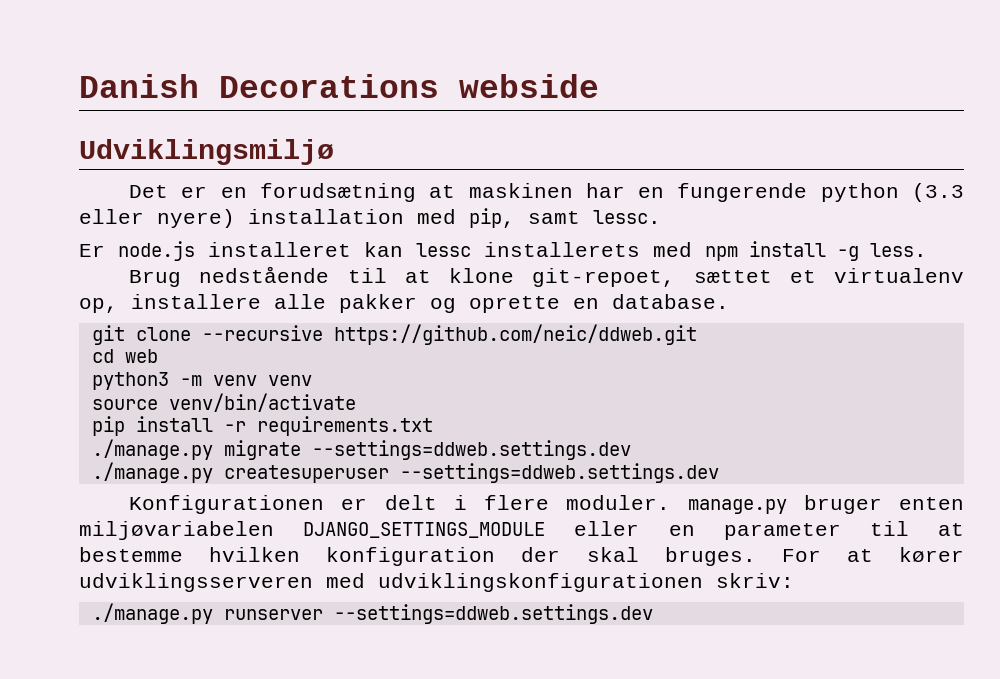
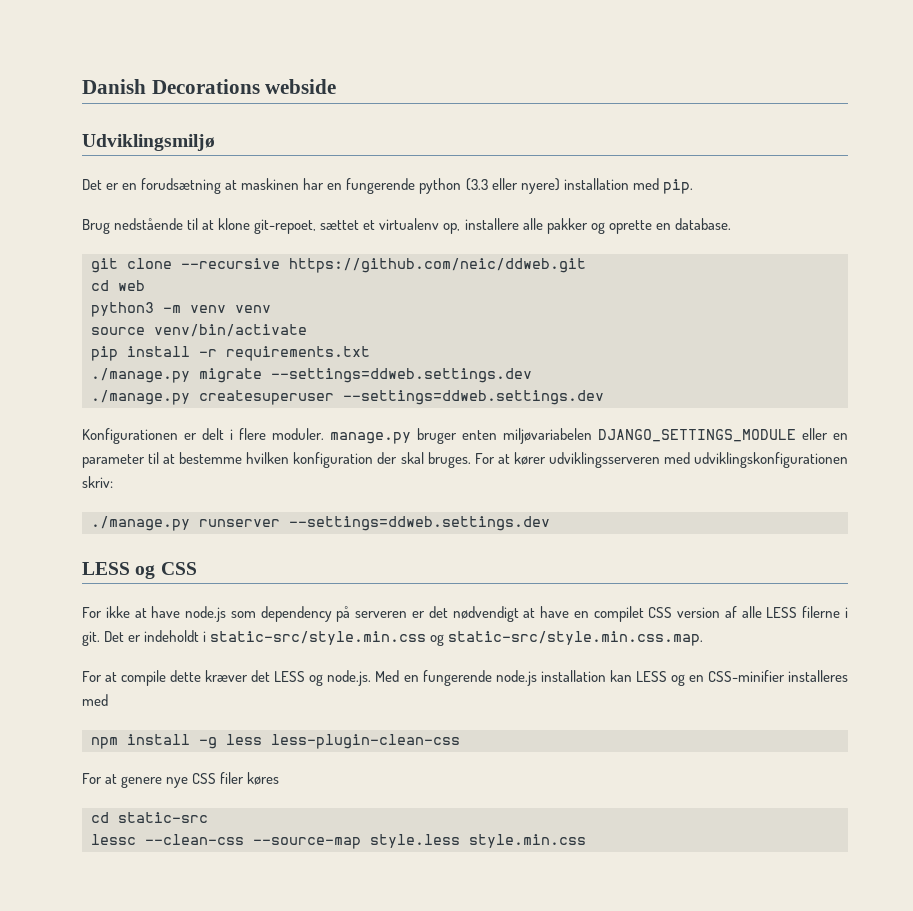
[469,208,661,228] [79,241,927,261] pip, samt lessc. // Er node.js installeret kan lessc installerets med npm install -g less. -> [662,179,693,194] pip.
(653, 614) none -> [82,562,197,579] [82,606,848,622] [82,630,704,646] [82,670,849,686] [82,694,108,706] [91,734,460,749] [82,772,280,788] [91,812,208,823] [91,834,586,849] // LESS og CSS // For ikke at have node.js som dependency på serveren er det nødvendigt at have en compilet CSS version af alle LESS filerne i git. Det er indeholdt i static-src/style.min.css og static-src/style.min.css.map. // For at compile dette kræver det LESS og node.js. Med en fungerende node.js installation kan LESS og en CSS-minifier installeres med // npm install -g less less-plugin-clean-css // For at genere nye CSS filer køres // cd static-src // lessc --clean-css --source-map style.less style.min.css

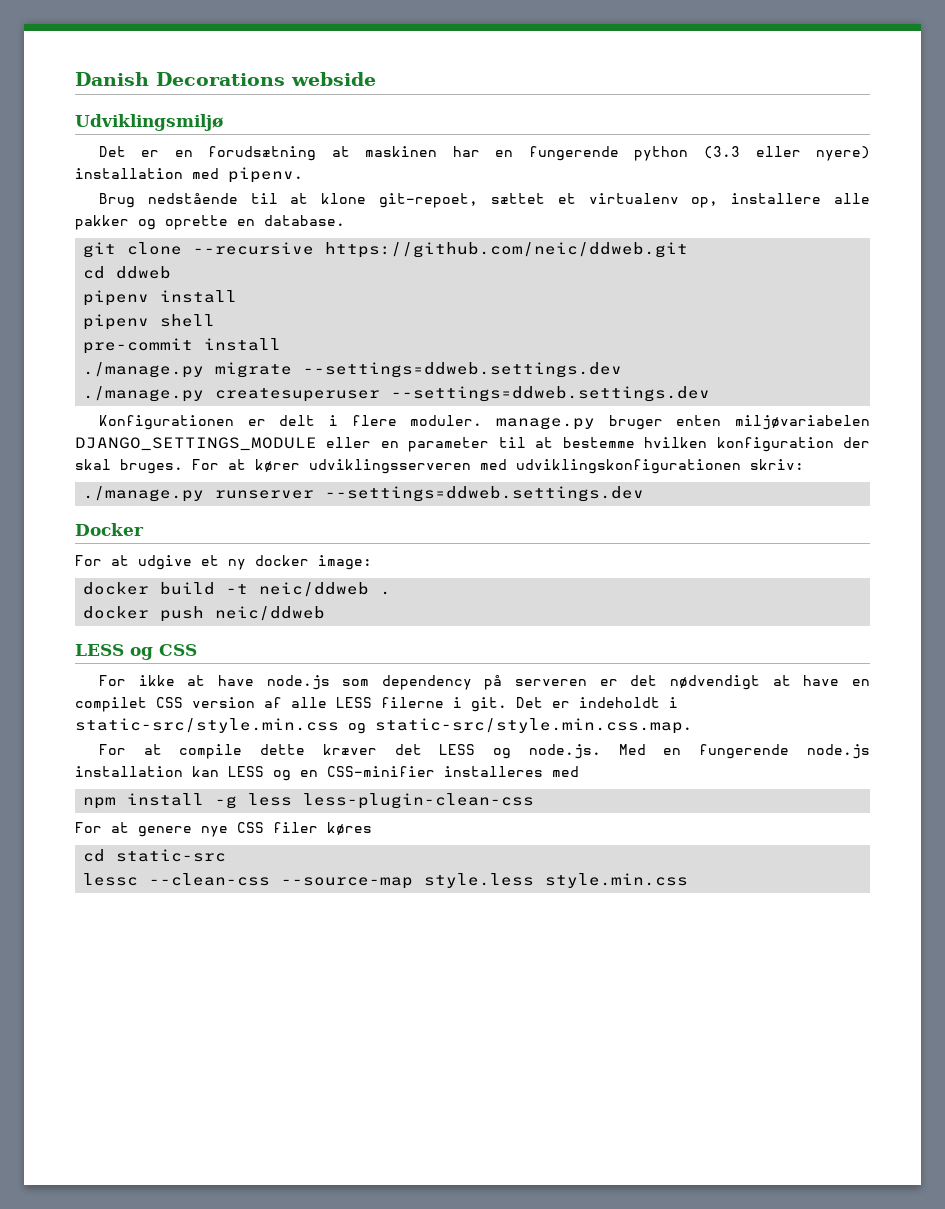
[662,179,693,194] pip. -> [228,167,303,183] pipenv.
[118,280,145,291] [91,302,271,317] [91,324,307,337] [91,346,370,361] web // python3 -m venv venv // source venv/bin/activate // pip install -r requirements.txt -> [116,266,172,279] [83,290,238,306] [83,314,216,330] [83,338,282,354] ddweb // pipenv install // pipenv shell // pre-commit install
(550, 523) none -> [75,523,144,536] [75,555,372,570] [83,582,392,597] [83,606,326,622] // Docker // For at udgive et ny docker image: // docker build -t neic/ddweb . // docker push neic/ddweb

